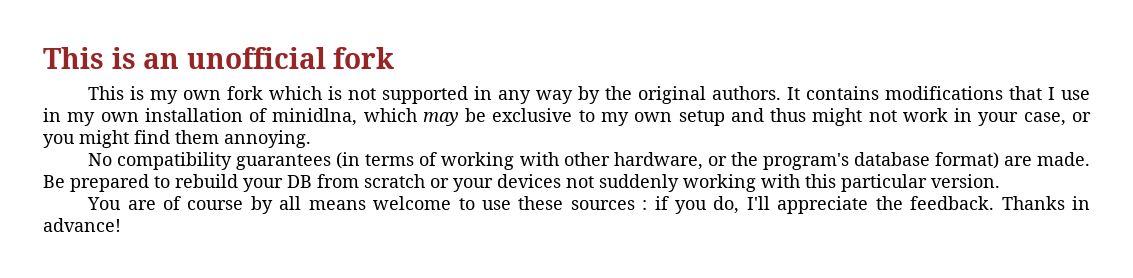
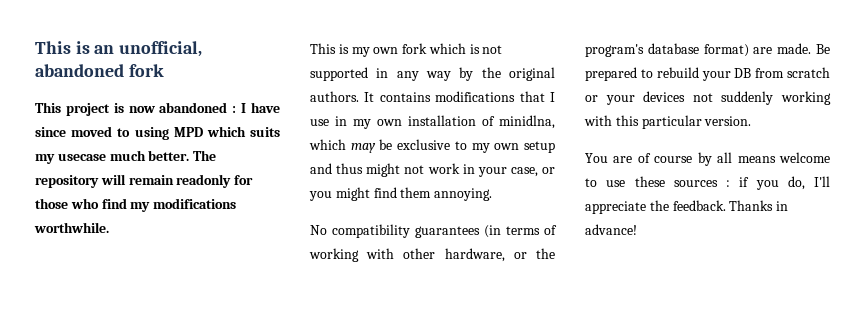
[186,47,395,69] unofficial fork -> [119,41,203,57] [35,64,164,77] [35,102,280,116] [35,126,280,140] [35,150,217,164] [35,174,254,188] [35,198,237,212] [34,222,109,233] unofficial, abandoned fork // This project is now abandoned : I have since moved to using MPD which suits my usecase much better. The repository will remain readonly for those who find my modifications worthwhile.

